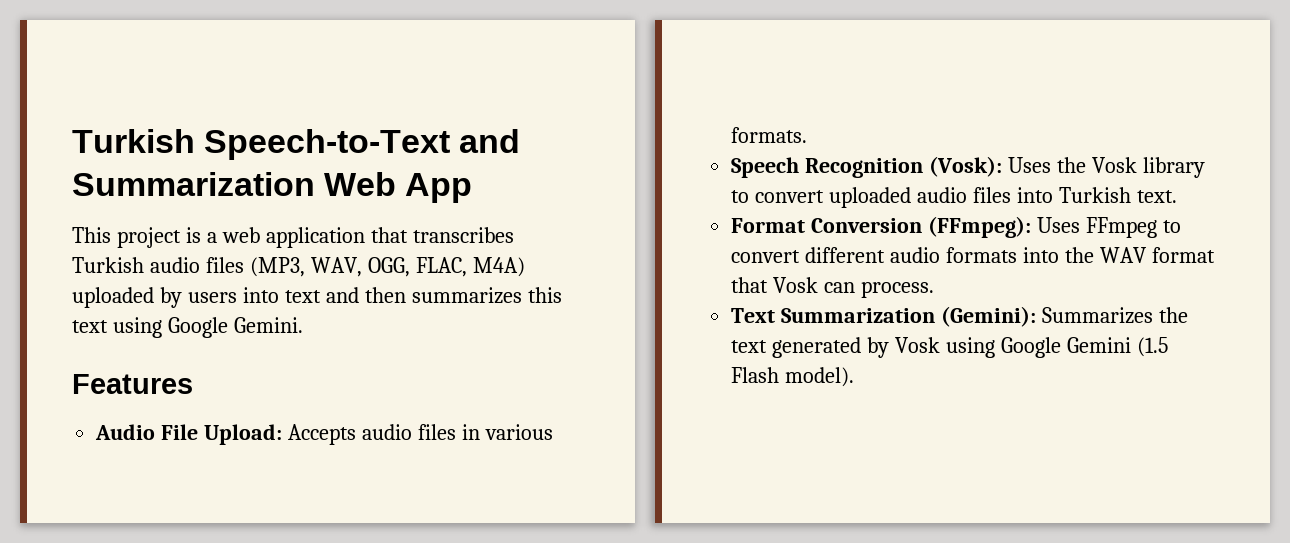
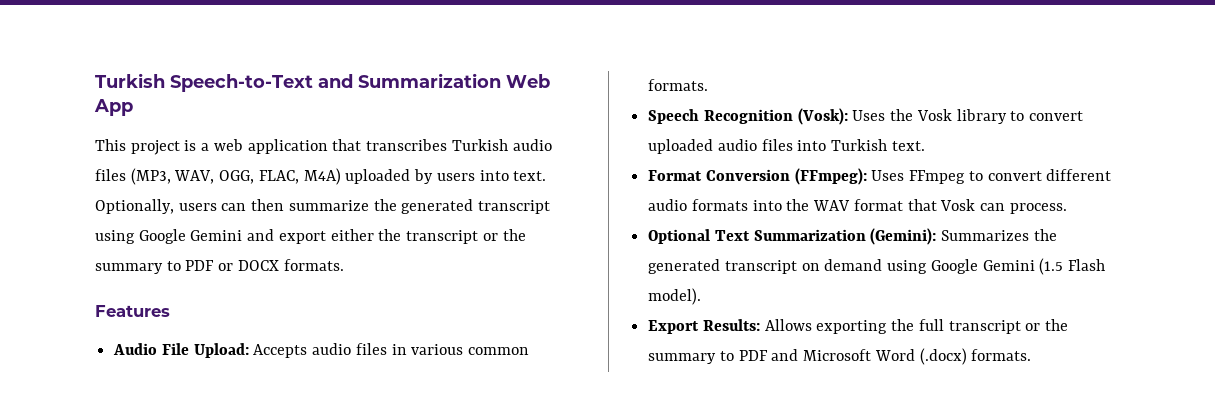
[284,287,562,304] [72,317,303,338] text and then summarizes this text using Google Gemini. -> [513,171,547,181] [95,199,551,214] [95,229,526,244] [95,259,344,274] text. Optionally, users can then summarize the generated transcript using Google Gemini and export either the transcript or the summary to PDF or DOCX formats.
(553, 432) none -> [468,347,530,355] common
(935, 289) none -> [648,229,711,244] Optional
[731,337,941,358] text generated by Vosk -> [648,259,883,274] generated transcript on demand
(855, 377) none -> [648,319,1069,334] [648,348,1032,365] // Export Results: Allows exporting the full transcript or the summary to PDF and Microsoft Word (.docx) formats.

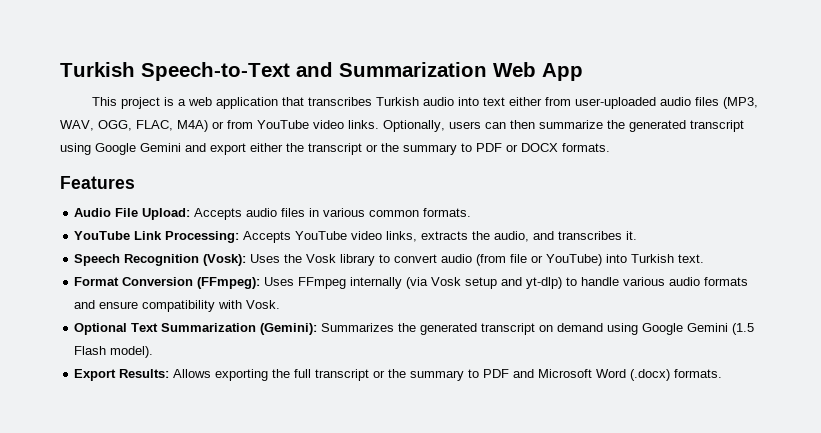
(552, 145) none -> [458,97,692,109] into text either from user-uploaded audio
[345,169,547,184] uploaded by users into text. -> [212,120,379,129] or from YouTube video links.
(709, 85) none -> [74,231,638,243] // YouTube Link Processing: Accepts YouTube video links, extracts the audio, and transcribes it.
[648,139,793,154] uploaded audio files -> [441,254,603,266] audio (from file or YouTube)
[968,169,1112,181] [648,199,1067,214] to convert different audio formats into the WAV format that Vosk can process. -> [350,277,749,289] [74,300,281,312] internally (via Vosk setup and yt-dlp) to handle various audio formats and ensure compatibility with Vosk.

